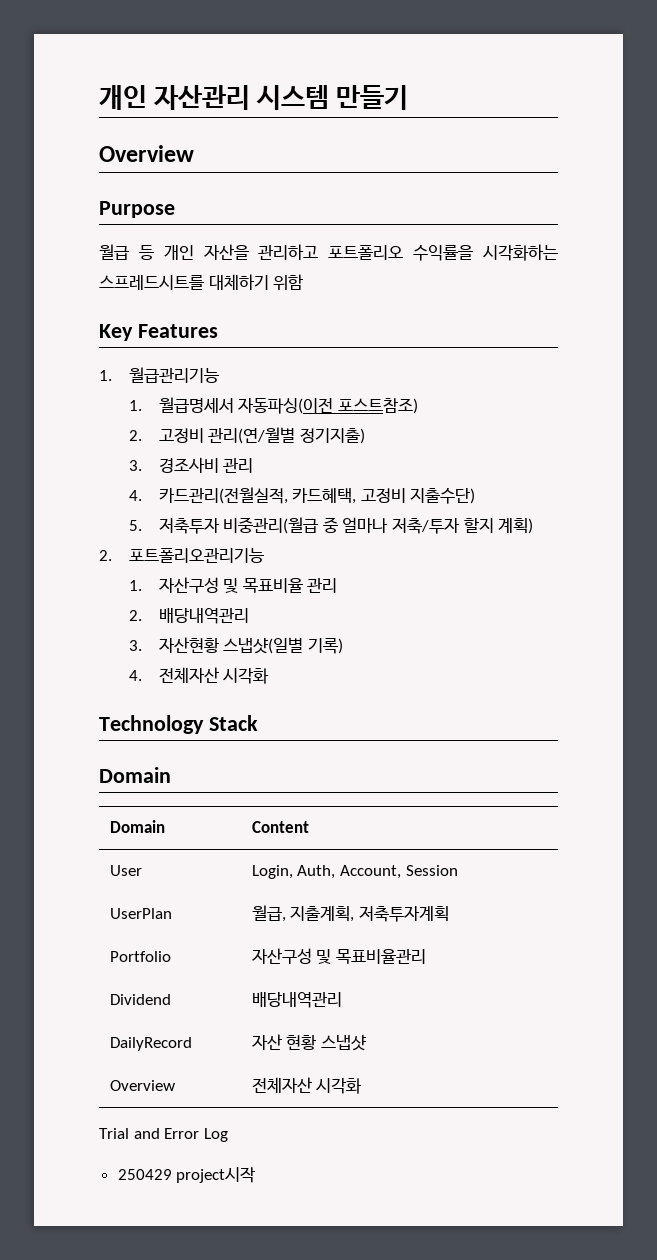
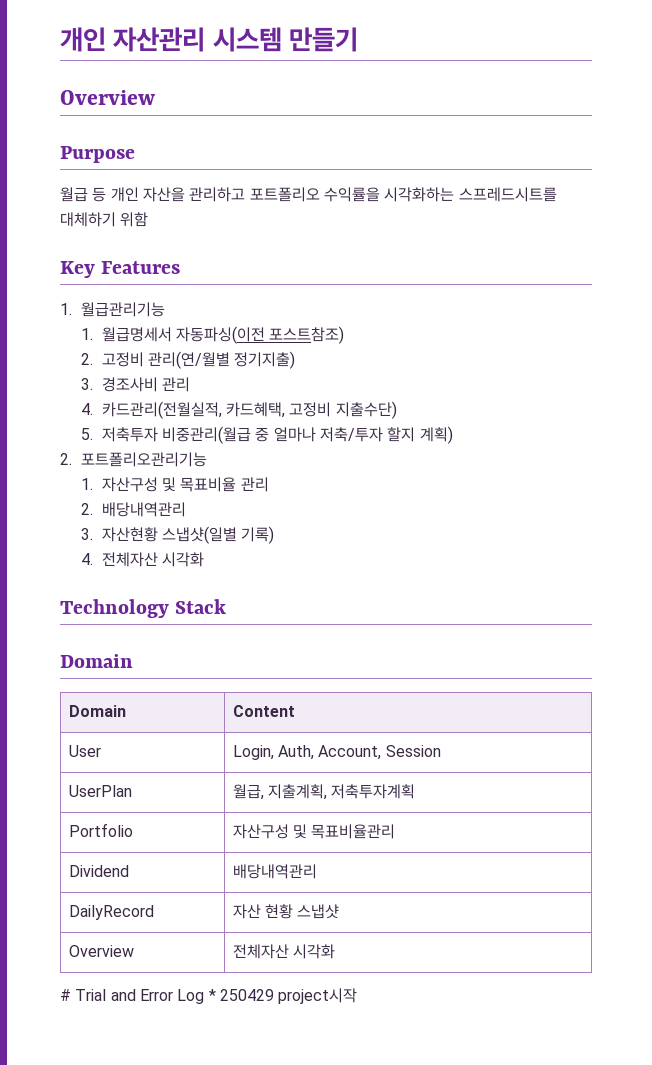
(363, 1086) none -> [60,989,71,1001] #
(228, 1135) // -> [208,989,216,1001] *

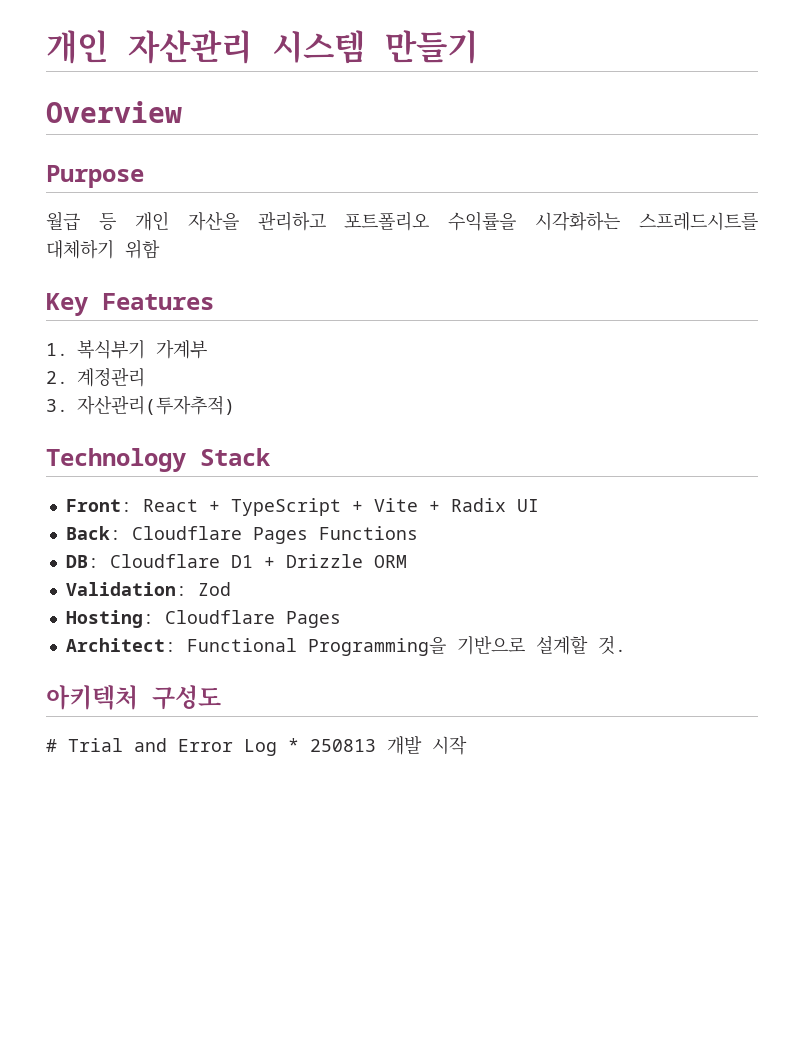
[80,302,165,317] [80,326,345,344] [80,351,296,369] [80,377,191,392] [80,401,397,419] [80,426,453,444] [60,452,207,467] [80,477,269,492] [80,502,186,517] [80,526,275,544] [80,552,205,567] [60,599,227,618] [60,654,133,668] [68,705,126,717] [232,705,295,717] [68,745,101,757] [232,745,441,760] [68,785,132,797] [232,784,416,800] [68,823,133,837] [232,824,396,839] [68,865,129,877] [232,864,317,879] [68,905,154,920] [232,904,340,919] [68,945,134,957] [232,944,335,959] 월급관리기능 // 1. 월급명세서 자동파싱(이전 포스트참조) // 2. 고정비 관리(연/월별 정기지출) // 3. 경조사비 관리 // 4. 카드관리(전월실적, 카드혜택, 고정비 지출수단) // 5. 저축투자 비중관리(월급 중 얼마나 저축/투자 할지 계획) // 2. 포트폴리오관리기능 // 1. 자산구성 및 목표비율 관리 // 2. 배당내역관리 // 3. 자산현황 스냅샷(일별 기록) // 4. 전체자산 시각화 // Technology Stack // Domain // Domain | Content // User | Login, Auth, Account, Session // UserPlan | 월급, 지출계획, 저축투자계획 // Portfolio | 자산구성 및 목표비율관리 // Dividend | 배당내역관리 // DailyRecord | 자산 현황 스냅샷 // Overview | 전체자산 시각화 -> [77,340,207,359] [46,368,145,387] [46,395,235,415] [46,448,271,472] [65,498,539,516] [65,526,418,544] [65,554,407,568] [65,582,231,596] [65,610,341,628] [65,635,626,656] [46,685,221,710] 복식부기 가계부 // 2. 계정관리 // 3. 자산관리(투자추적) // Technology Stack // Front: React + TypeScript + Vite + Radix UI // Back: Cloudflare Pages Functions // DB: Cloudflare D1 + Drizzle ORM // Validation: Zod // Hosting: Cloudflare Pages // Architect: Functional Programming을 기반으로 설계할 것. // 아키텍처 구성도
[219,988,358,1004] 250429 project시작 -> [310,736,467,755] 250813 개발 시작

